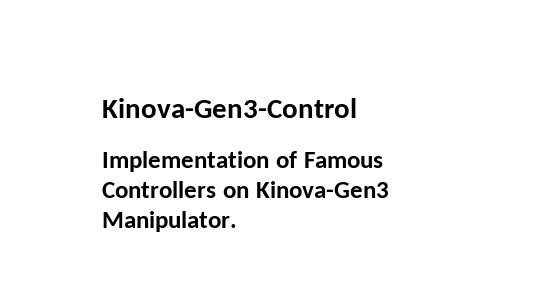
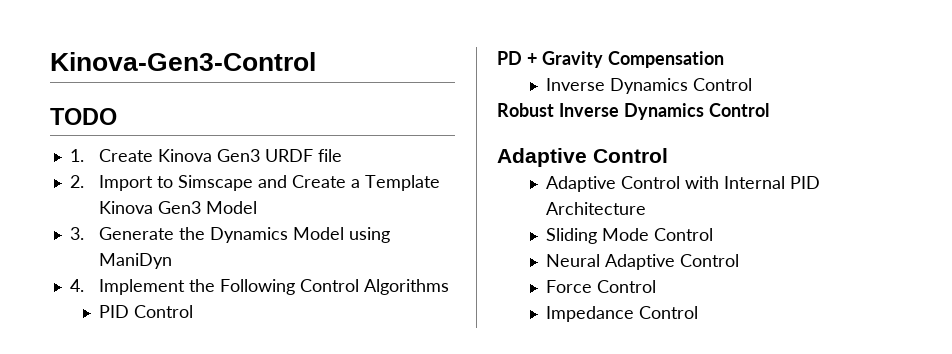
[102,151,383,172] [102,181,389,198] [102,211,237,232] Implementation of Famous Controllers on Kinova-Gen3 Manipulator. -> [50,108,117,125] [69,149,343,162] [69,175,441,191] [99,201,258,214] [69,227,391,243] [99,253,173,269] [69,279,450,295] [99,305,194,318] [497,51,724,68] [546,78,753,94] [497,103,769,120] [497,148,668,167] [546,176,821,192] [546,202,647,215] [546,228,714,244] [546,254,740,270] [546,280,657,293] [546,306,699,322] TODO // 1. Create Kinova Gen3 URDF file // 2. Import to Simscape and Create a Template Kinova Gen3 Model // 3. Generate the Dynamics Model using ManiDyn // 4. Implement the Following Control Algorithms // PID Control // PD + Gravity Compensation // Inverse Dynamics Control // Robust Inverse Dynamics Control // Adaptive Control // Adaptive Control with Internal PID Architecture // Sliding Mode Control // Neural Adaptive Control // Force Control // Impedance Control

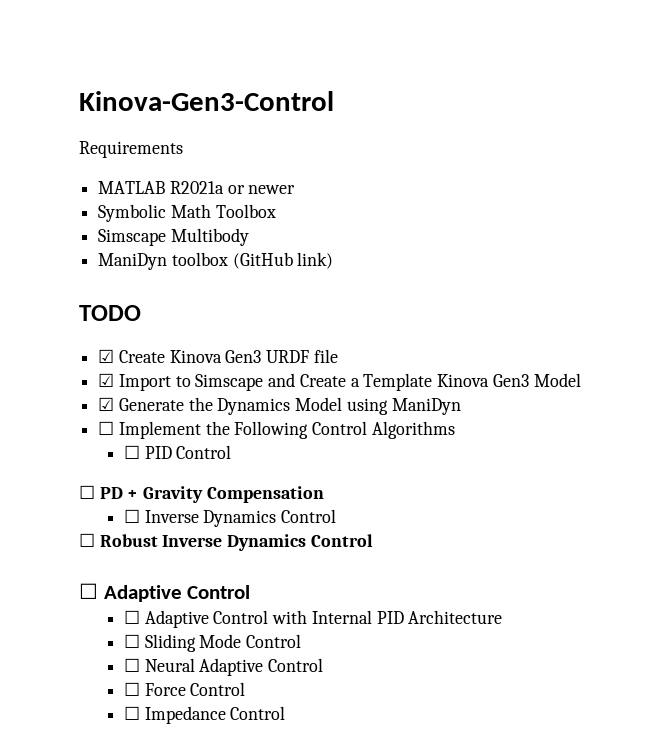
(316, 61) none -> [79,141,183,158] [98,181,296,194] [98,204,276,222] [98,228,249,246] [98,252,334,270] // Requirements // MATLAB R2021a or newer // Symbolic Math Toolbox // Simscape Multibody // ManiDyn toolbox (GitHub link)
[69,149,84,162] 1. -> [98,349,115,363] ☑
[69,175,84,188] 2. -> [98,373,115,387] ☑
[69,227,84,240] 3. -> [98,397,115,411] ☑
[69,279,84,292] 4. -> [98,421,115,435] ☐
(450, 287) none -> [123,445,140,459] ☐
(194, 311) none -> [79,485,95,499] ☐
[546,78,753,94] Inverse Dynamics Control // -> [123,509,337,527] [79,533,95,547] ☐ Inverse Dynamics Control // ☐
[497,148,668,167] Adaptive Control // -> [79,583,251,602] [123,610,140,624] ☐ Adaptive Control // ☐
(647, 208) none -> [123,634,140,648] ☐
(714, 234) none -> [123,658,140,672] ☐
(740, 260) none -> [123,682,140,696] ☐
(657, 286) none -> [123,706,140,720] ☐

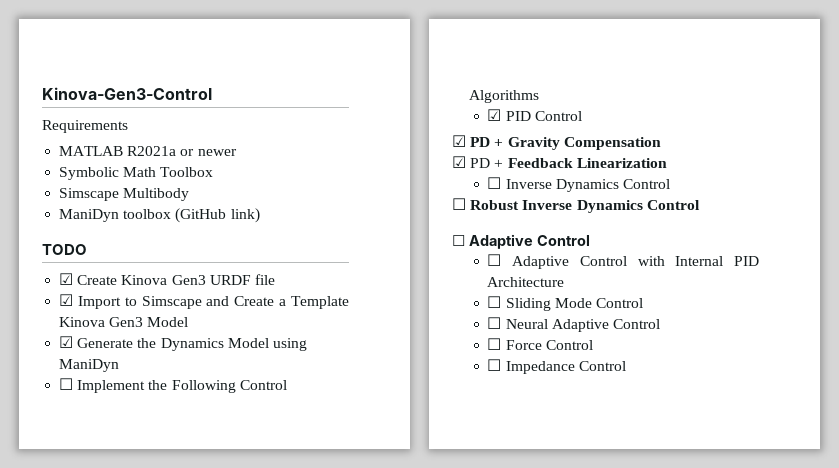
[123,445,140,459] ☐ -> [487,109,502,121] ☑
[79,485,95,499] ☐ -> [452,135,466,147] ☑
(324, 494) none -> [452,156,667,168] // ☑ PD + Feedback Linearization

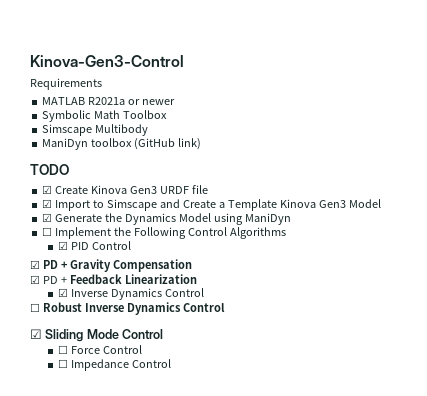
[487,177,502,189] ☐ -> [57,288,68,297] ☑
[452,234,590,249] [487,254,759,269] [487,277,565,287] [487,296,502,308] ☐ Adaptive Control // ☐ Adaptive Control with Internal PID Architecture // ☐ -> [30,329,42,339] ☑
[487,317,661,332] // ☐ Neural Adaptive Control -> (164, 334) none

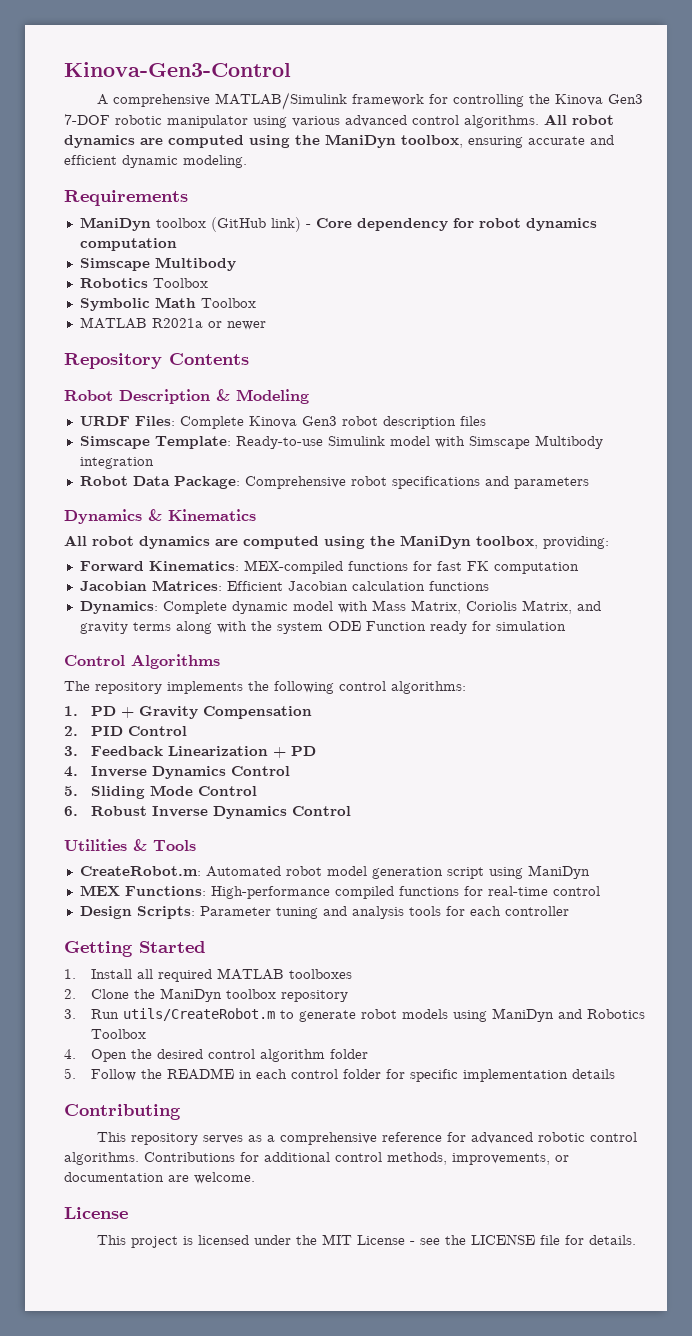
[30,78,102,90] [42,97,176,105] [42,110,168,122] [42,124,149,136] [42,138,202,150] [30,164,69,175] [42,185,208,194] [42,199,381,211] [42,213,291,225] [42,227,286,239] [57,241,131,250] [30,260,40,269] Requirements // MATLAB R2021a or newer // Symbolic Math Toolbox // Simscape Multibody // ManiDyn toolbox (GitHub link) // TODO // ☑ Create Kinova Gen3 URDF file // ☑ Import to Simscape and Create a Template Kinova Gen3 Model // ☑ Generate the Dynamics Model using ManiDyn // ☐ Implement the Following Control Algorithms // ☑ PID Control // ☑ -> [97,92,644,110] [64,114,614,128] [64,134,614,148] [64,155,247,168] [64,190,188,206] [79,217,597,232] [79,238,177,251] [79,257,236,271] [79,278,208,288] [79,297,256,311] [79,317,266,330] [64,353,249,369] [64,389,309,404] [79,416,486,429] [79,435,603,449] [79,457,154,469] [79,476,589,489] [64,509,256,524] [64,535,609,549] [79,560,579,574] [79,580,489,591] [79,600,601,614] [79,621,566,634] [64,654,220,669] [64,681,466,694] [64,706,78,716] A comprehensive MATLAB/Simulink framework for controlling the Kinova Gen3 7-DOF robotic manipulator using various advanced control algorithms. All robot dynamics are computed using the ManiDyn toolbox, ensuring accurate and efficient dynamic modeling. // Requirements // ManiDyn toolbox (GitHub link) - Core dependency for robot dynamics computation // Simscape Multibody // Robotics Toolbox // Symbolic Math Toolbox // MATLAB R2021a or newer // Repository Contents // Robot Description & Modeling // URDF Files: Complete Kinova Gen3 robot description files // Simscape Template: Ready-to-use Simulink model with Simscape Multibody integration // Robot Data Package: Comprehensive robot specifications and parameters // Dynamics & Kinematics // All robot dynamics are computed using the ManiDyn toolbox, providing: // Forward Kinematics: MEX-compiled functions for fast FK computation // Jacobian Matrices: Efficient Jacobian calculation functions // Dynamics: Complete dynamic model with Mass Matrix, Coriolis Matrix, and gravity terms along with the system ODE Function ready for simulation // Control Algorithms // The repository implements the following control algorithms: // 1.
[30,275,67,284] ☑ PD + -> [64,726,188,736] [64,746,78,756] 2. PID Control // 3.
[57,288,204,300] [30,303,40,312] // ☑ Inverse Dynamics Control // ☐ -> [273,746,317,758] [64,766,291,779] [64,785,258,799] [64,806,78,816] + PD // 4. Inverse Dynamics Control // 5. Sliding Mode Control // 6.
[30,329,164,342] [57,345,142,354] [57,359,171,371] ☑ Sliding Mode Control // ☐ Force Control // ☐ Impedance Control -> [64,839,196,851] [79,865,590,879] [79,885,600,899] [79,906,569,919] [64,941,205,957] [64,968,353,982] [64,988,349,1002] [64,1008,646,1022] [91,1029,147,1039] [64,1049,369,1062] [64,1068,616,1082] [64,1104,181,1120] [97,1132,638,1145] [64,1152,569,1165] [64,1172,255,1184] [64,1207,128,1219] [97,1234,637,1248] Utilities & Tools // CreateRobot.m: Automated robot model generation script using ManiDyn // MEX Functions: High-performance compiled functions for real-time control // Design Scripts: Parameter tuning and analysis tools for each controller // Getting Started // 1. Install all required MATLAB toolboxes // 2. Clone the ManiDyn toolbox repository // 3. Run utils/CreateRobot.m to generate robot models using ManiDyn and Robotics Toolbox // 4. Open the desired control algorithm folder // 5. Follow the README in each control folder for specific implementation details // Contributing // This repository serves as a comprehensive reference for advanced robotic control algorithms. Contributions for additional control methods, improvements, or documentation are welcome. // License // This project is licensed under the MIT License - see the LICENSE file for details.

